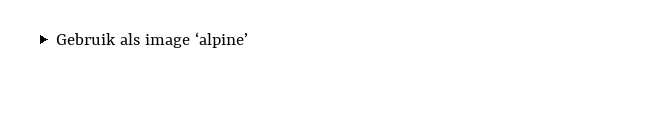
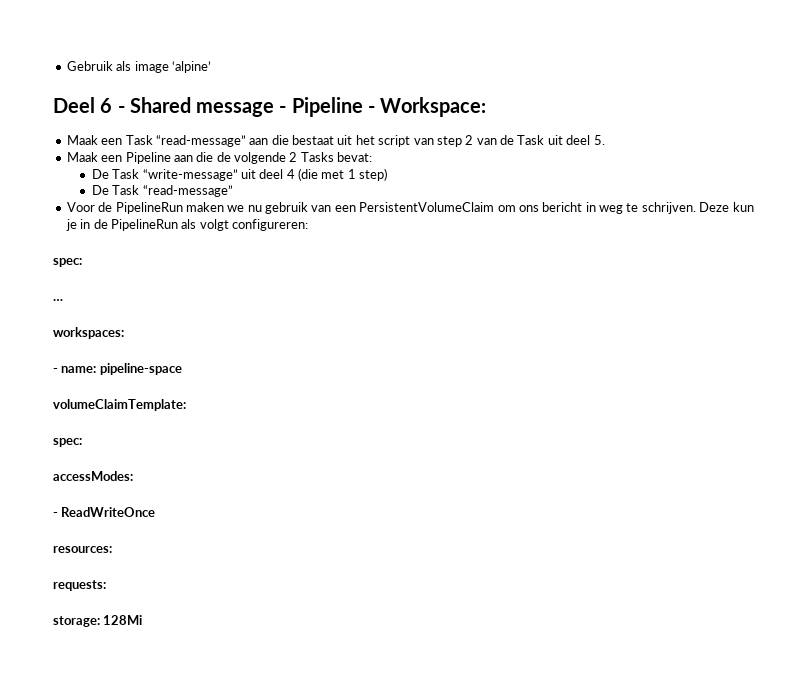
(249, 40) none -> [53,97,487,117] [66,135,605,147] [66,152,373,164] [91,168,388,181] [91,185,233,197] [66,202,754,214] [65,219,308,231] [53,258,82,267] [53,299,63,301] [53,327,124,339] [53,363,182,375] [53,399,186,411] [53,438,82,447] [53,471,133,481] [53,507,156,517] [53,546,112,553] [53,580,106,591] [53,615,143,627] // Deel 6 - Shared message - Pipeline - Workspace: // Maak een Task “read-message” aan die bestaat uit het script van step 2 van de Task uit deel 5. // Maak een Pipeline aan die de volgende 2 Tasks bevat: // De Task “write-message” uit deel 4 (die met 1 step) // De Task “read-message” // Voor de PipelineRun maken we nu gebruik van een PersistentVolumeClaim om ons bericht in weg te schrijven. Deze kun je in de PipelineRun als volgt configureren: // spec: // … // workspaces: // - name: pipeline-space // volumeClaimTemplate: // spec: // accessModes: // - ReadWriteOnce // resources: // requests: // storage: 128Mi

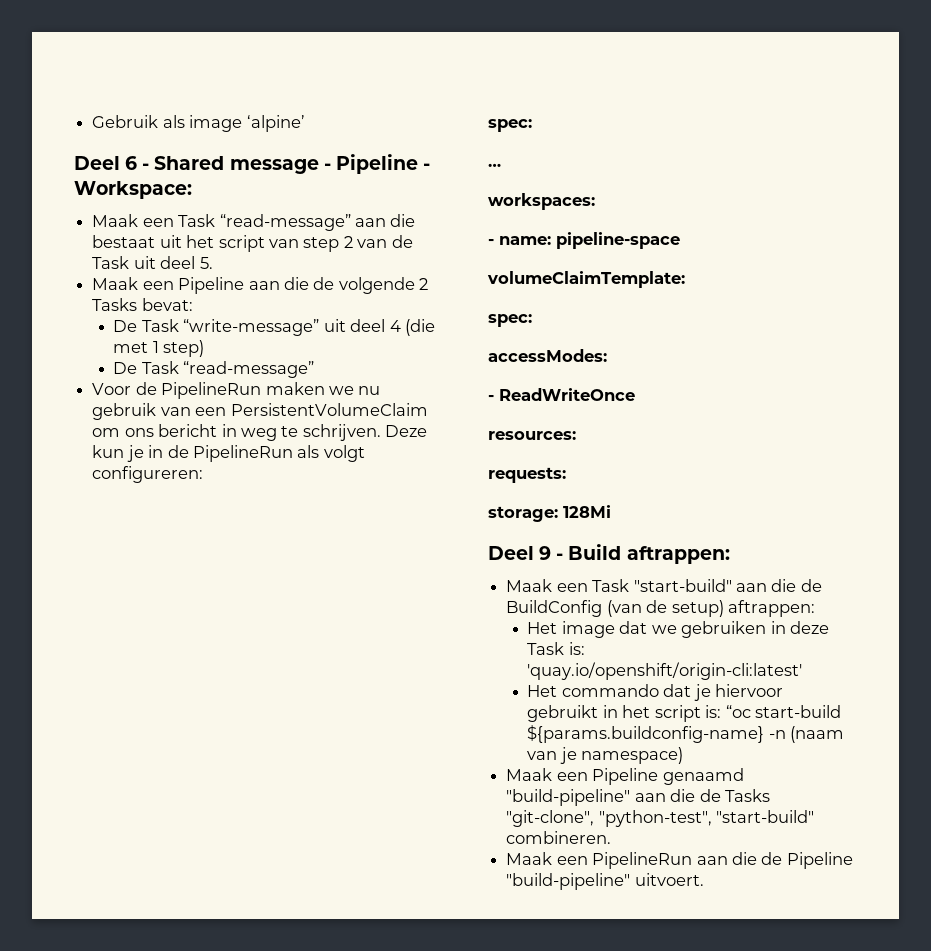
(143, 620) none -> [488,544,730,564] [506,579,822,592] [506,600,815,617] [527,621,830,638] [527,642,585,655] [527,662,803,680] [527,684,784,701] [527,705,842,722] [527,725,845,743] [527,747,684,764] [506,768,744,785] [506,789,770,806] [506,810,815,827] [506,831,612,844] [506,852,853,869] [506,873,704,890] // Deel 9 - Build aftrappen: // Maak een Task "start-build" aan die de BuildConfig (van de setup) aftrappen: // Het image dat we gebruiken in deze Task is: 'quay.io/openshift/origin-cli:latest' // Het commando dat je hiervoor gebruikt in het script is: “oc start-build ${params.buildconfig-name} -n (naam van je namespace) // Maak een Pipeline genaamd "build-pipeline" aan die de Tasks "git-clone", "python-test", "start-build" combineren. // Maak een PipelineRun aan die de Pipeline "build-pipeline" uitvoert.

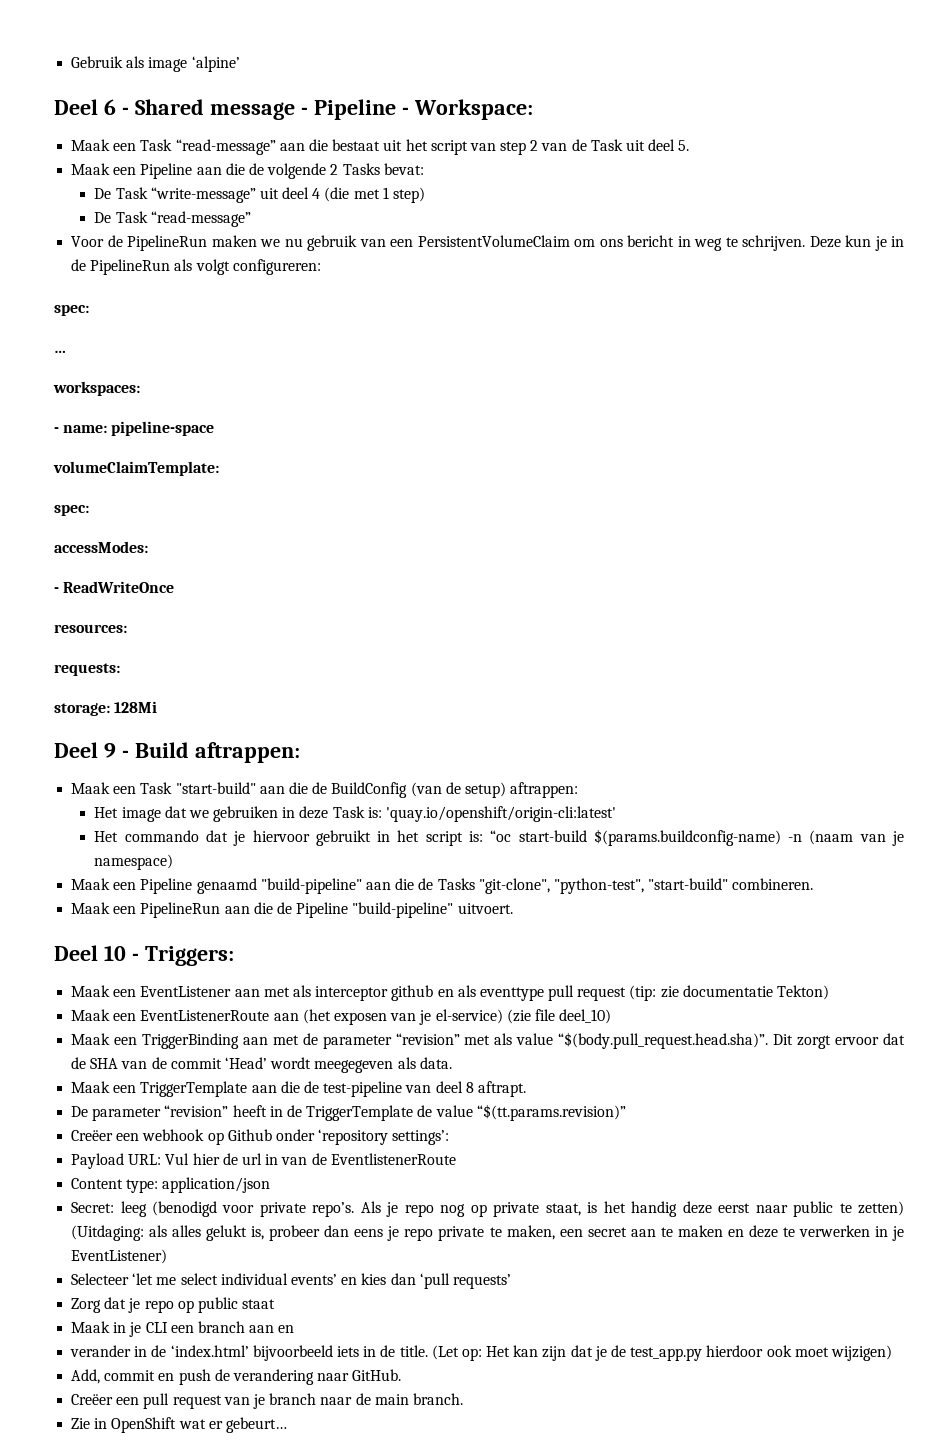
[527,725,765,743] ${params.buildconfig-name} -> [593,829,781,846] $(params.buildconfig-name)
(704, 879) none -> [54,945,234,966] [71,985,830,1001] [71,1009,612,1025] [71,1032,905,1049] [71,1057,452,1073] [71,1081,526,1097] [71,1104,626,1121] [71,1129,450,1145] [71,1153,456,1169] [71,1177,271,1193] [71,1201,905,1217] [71,1225,905,1241] [71,1249,168,1264] [71,1273,511,1289] [71,1297,276,1313] [71,1321,295,1337] [70,1345,892,1361] [71,1369,402,1385] [71,1393,463,1409] [71,1417,287,1433] // Deel 10 - Triggers: // Maak een EventListener aan met als interceptor github en als eventtype pull request (tip: zie documentatie Tekton) // Maak een EventListenerRoute aan (het exposen van je el-service) (zie file deel_10) // Maak een TriggerBinding aan met de parameter “revision” met als value “$(body.pull_request.head.sha)”. Dit zorgt ervoor dat de SHA van de commit ‘Head’ wordt meegegeven als data. // Maak een TriggerTemplate aan die de test-pipeline van deel 8 aftrapt. // De parameter “revision” heeft in de TriggerTemplate de value “$(tt.params.revision)” // Creëer een webhook op Github onder ‘repository settings’: // Payload URL: Vul hier de url in van de EventlistenerRoute // Content type: application/json // Secret: leeg (benodigd voor private repo’s. Als je repo nog op private staat, is het handig deze eerst naar public te zetten) (Uitdaging: als alles gelukt is, probeer dan eens je repo private te maken, een secret aan te maken en deze te verwerken in je EventListener) // Selecteer ‘let me select individual events’ en kies dan ‘pull requests’ // Zorg dat je repo op public staat // Maak in je CLI een branch aan en // verander in de ‘index.html’ bijvoorbeeld iets in de title. (Let op: Het kan zijn dat je de test_app.py hierdoor ook moet wijzigen) // Add, commit en push de verandering naar GitHub. // Creëer een pull request van je branch naar de main branch. // Zie in OpenShift wat er gebeurt…

